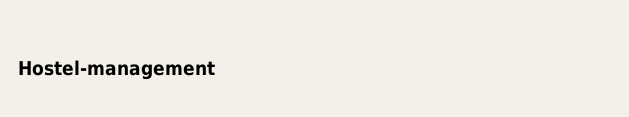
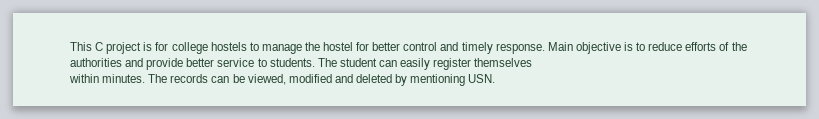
[18,60,215,80] Hostel-management -> [70,42,747,54] [70,58,533,70] [69,74,496,86] This C project is for college hostels to manage the hostel for better control and timely response. Main objective is to reduce efforts of the authorities and provide better service to students. The student can easily register themselves // within minutes. The records can be viewed, modified and deleted by mentioning USN.

